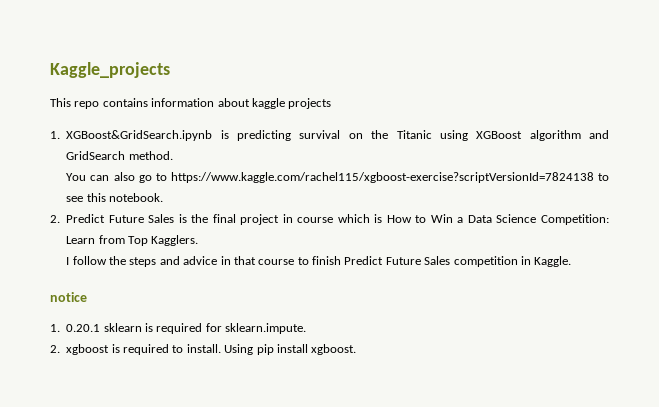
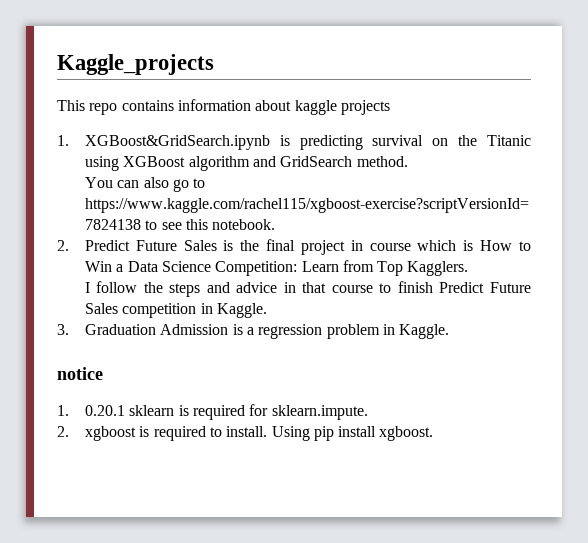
(572, 261) none -> [57,324,450,339] // 3. Graduation Admission is a regression problem in Kaggle.

